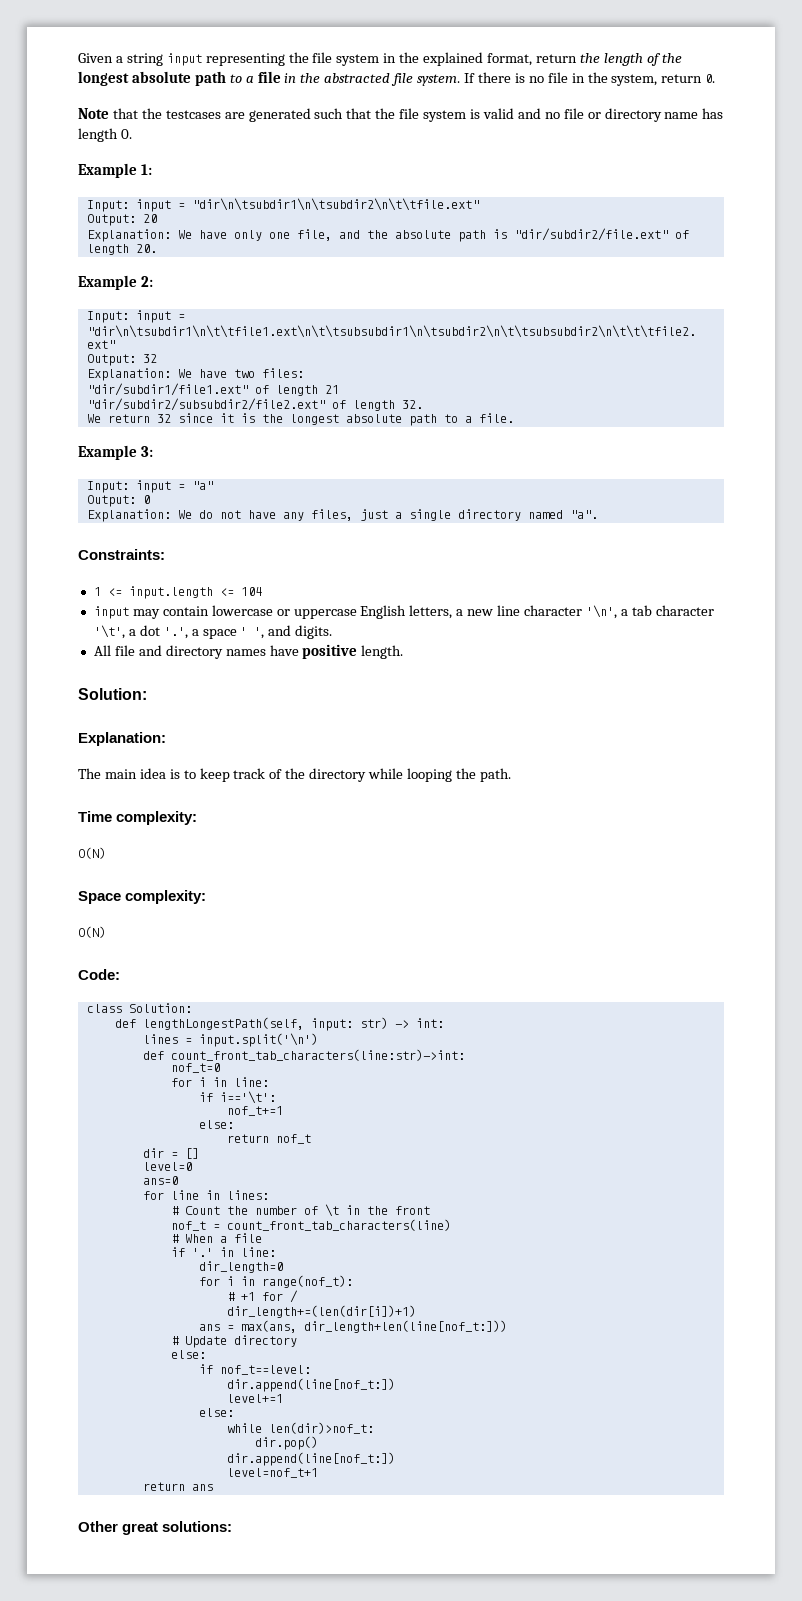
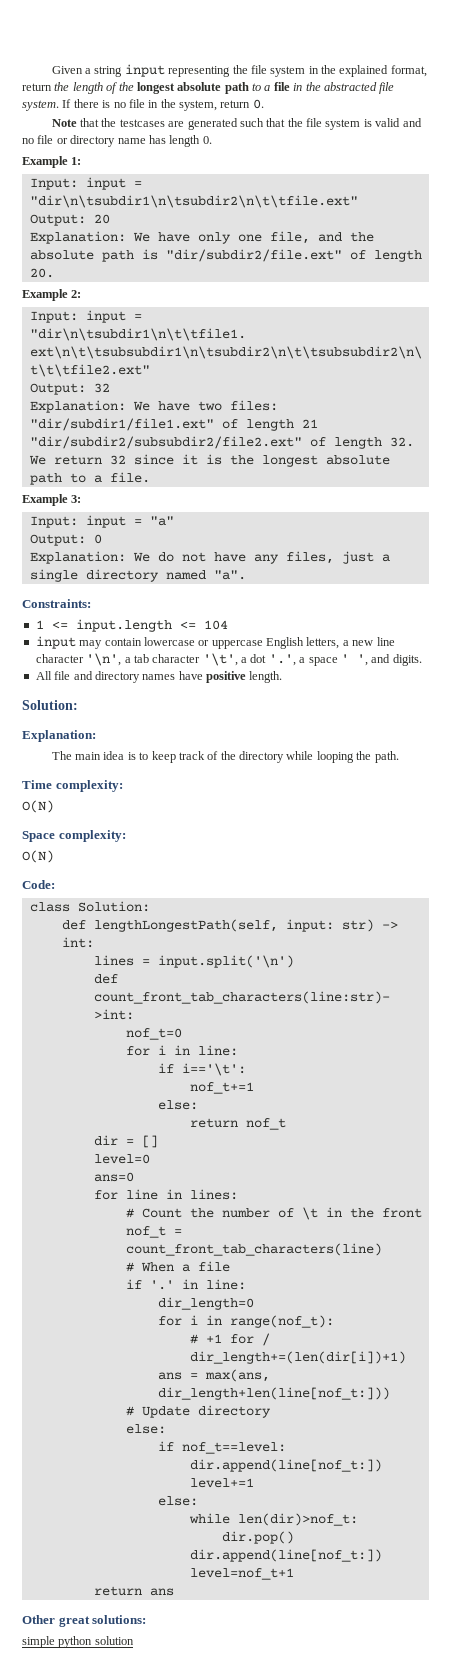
(233, 1526) none -> [22,1636,134,1648] // simple python solution

